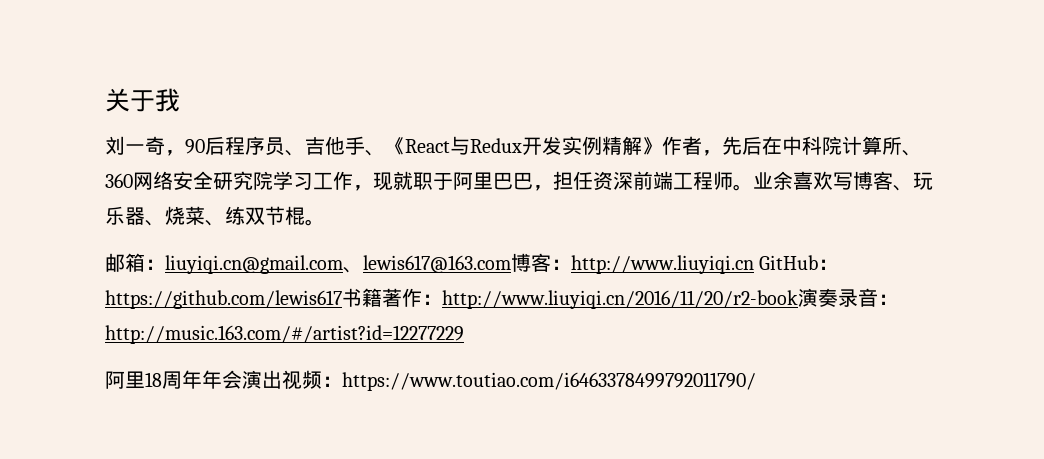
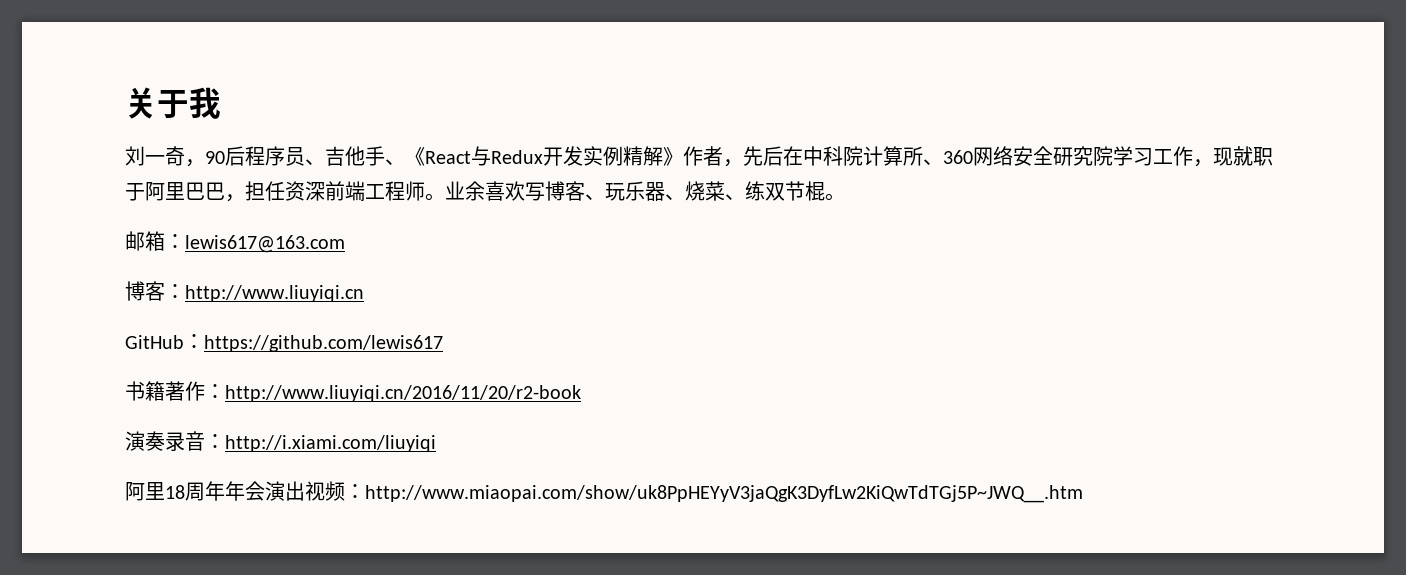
[165,255,363,274] liuyiqi.cn@gmail.com、 -> (185, 241) none
(511, 264) none -> (345, 244) //
(754, 264) none -> (364, 293) //
(342, 299) none -> (443, 343) //
(798, 299) none -> (581, 393) //
[105,325,464,344] http://music.163.com/#/artist?id=12277229 -> [225,435,436,452] http://i.xiami.com/liuyiqi
[342,372,756,391] https://www.toutiao.com/i6463378499792011790/ -> [365,485,1083,503] http://www.miaopai.com/show/uk8PpHEYyV3jaQgK3DyfLw2KiQwTdTGj5P~JWQ__.htm

